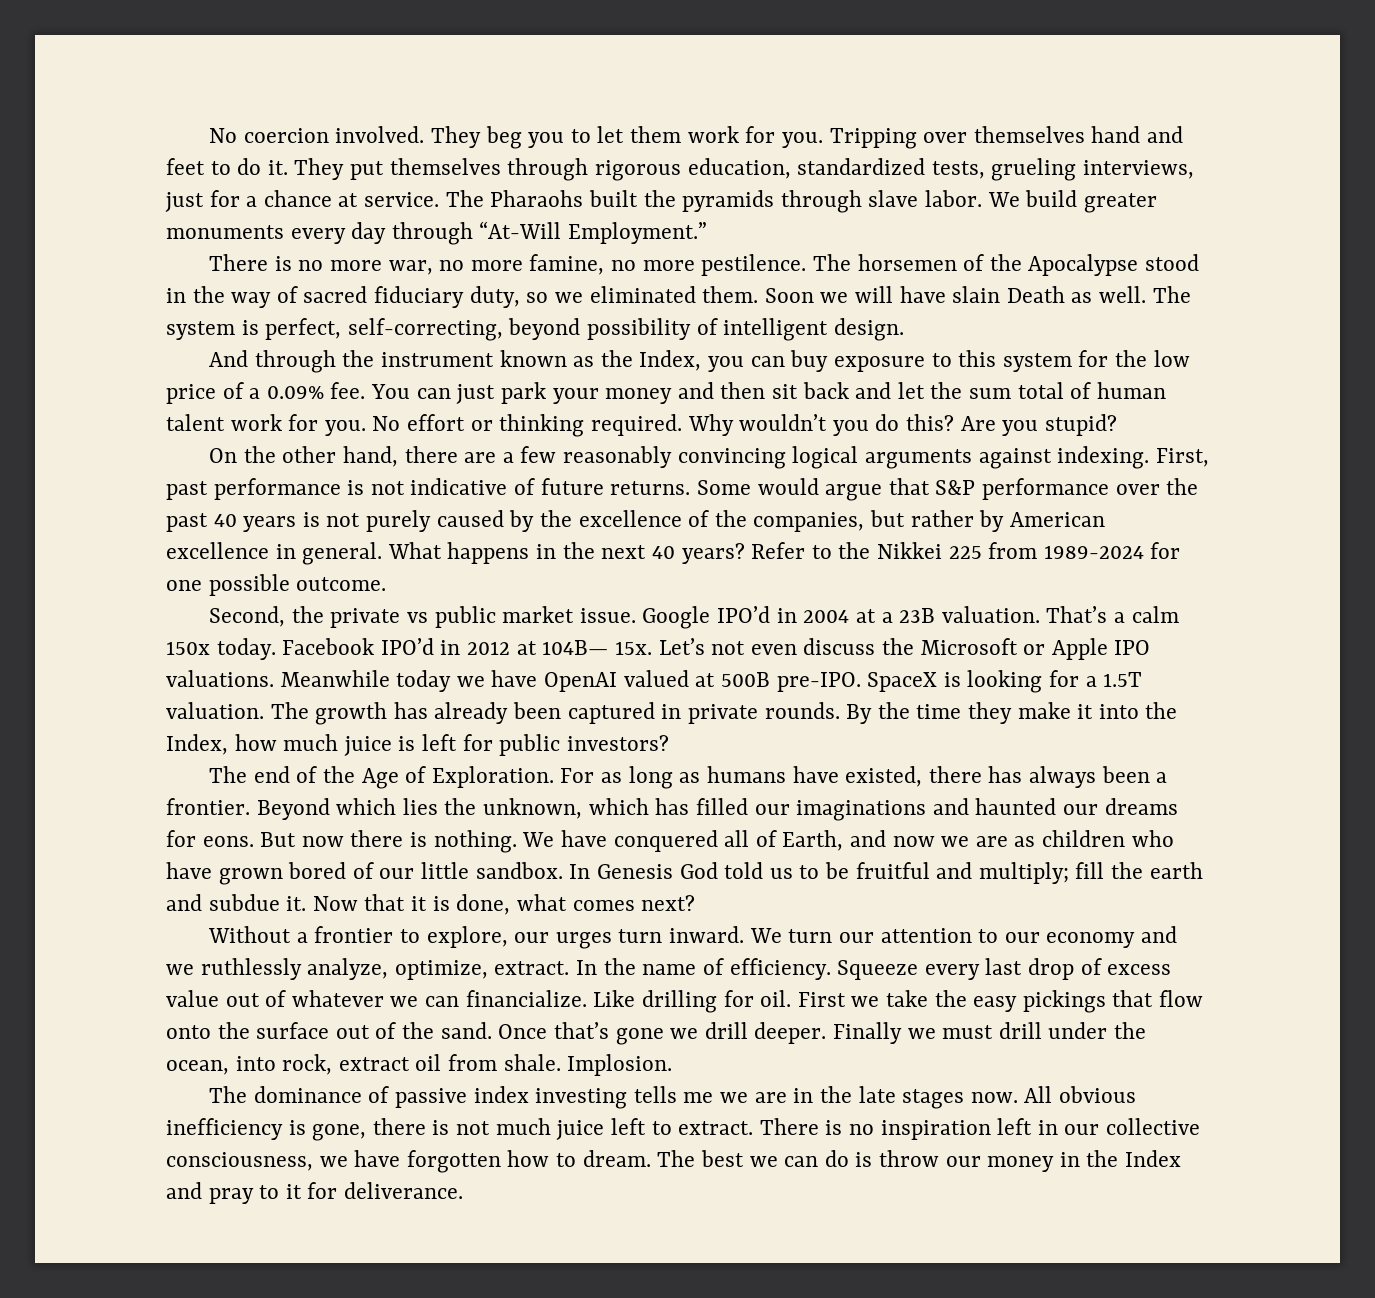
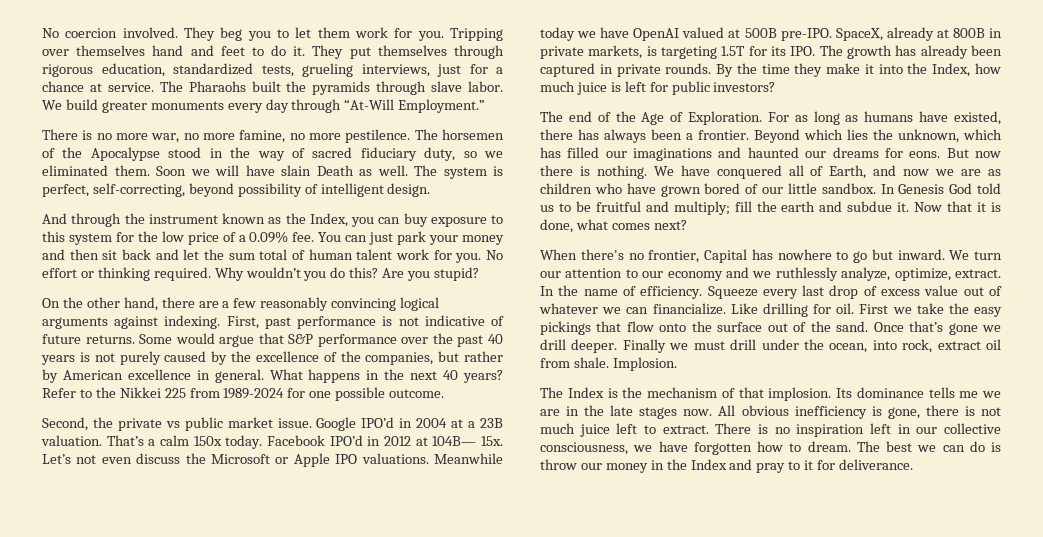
[867,670,1143,693] [166,702,264,719] SpaceX is looking for a 1.5T valuation. -> [835,27,1002,41] [540,45,816,59] SpaceX, already at 800B in private markets, is targeting 1.5T for its IPO.
[208,926,663,949] Without a frontier to explore, our urges turn -> [540,249,893,263] When there's no frontier, Capital has nowhere to go but
[253,1086,628,1109] dominance of passive index investing -> [567,387,924,401] Index is the mechanism of that implosion. Its dominance

